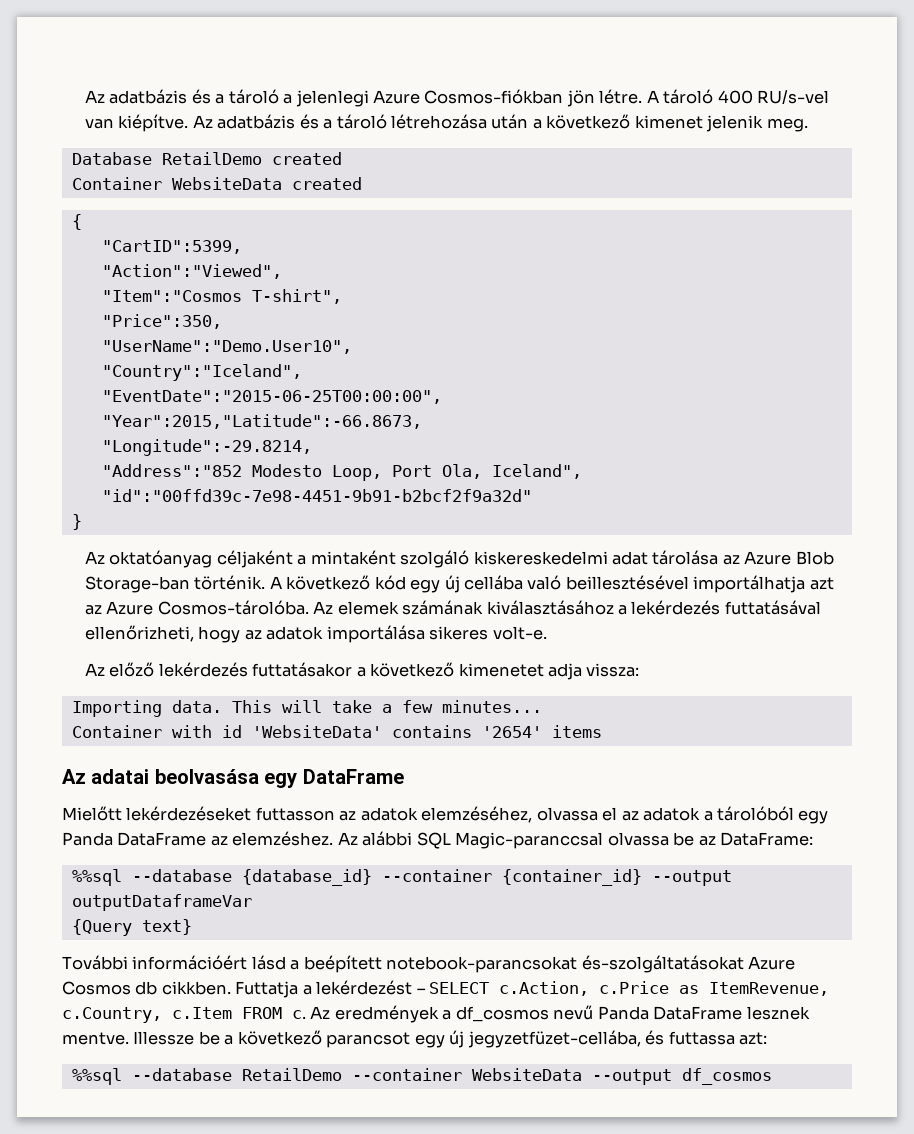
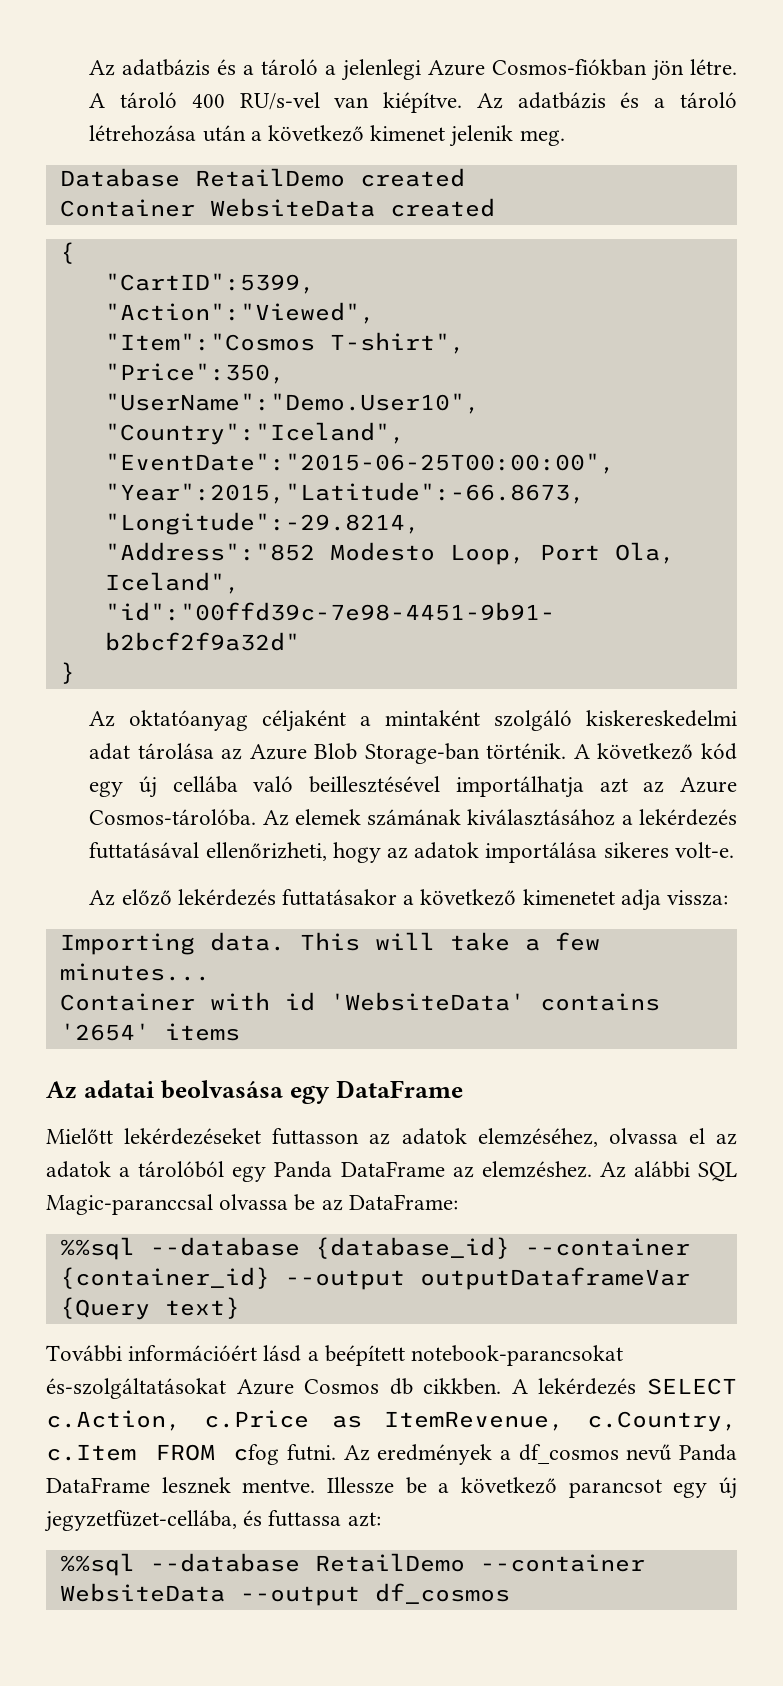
[235,980,426,998] Futtatja a lekérdezést – -> [511,1378,637,1395] A lekérdezés
[292,1010,306,1019] c. -> [233,1444,336,1465] cfog futni.

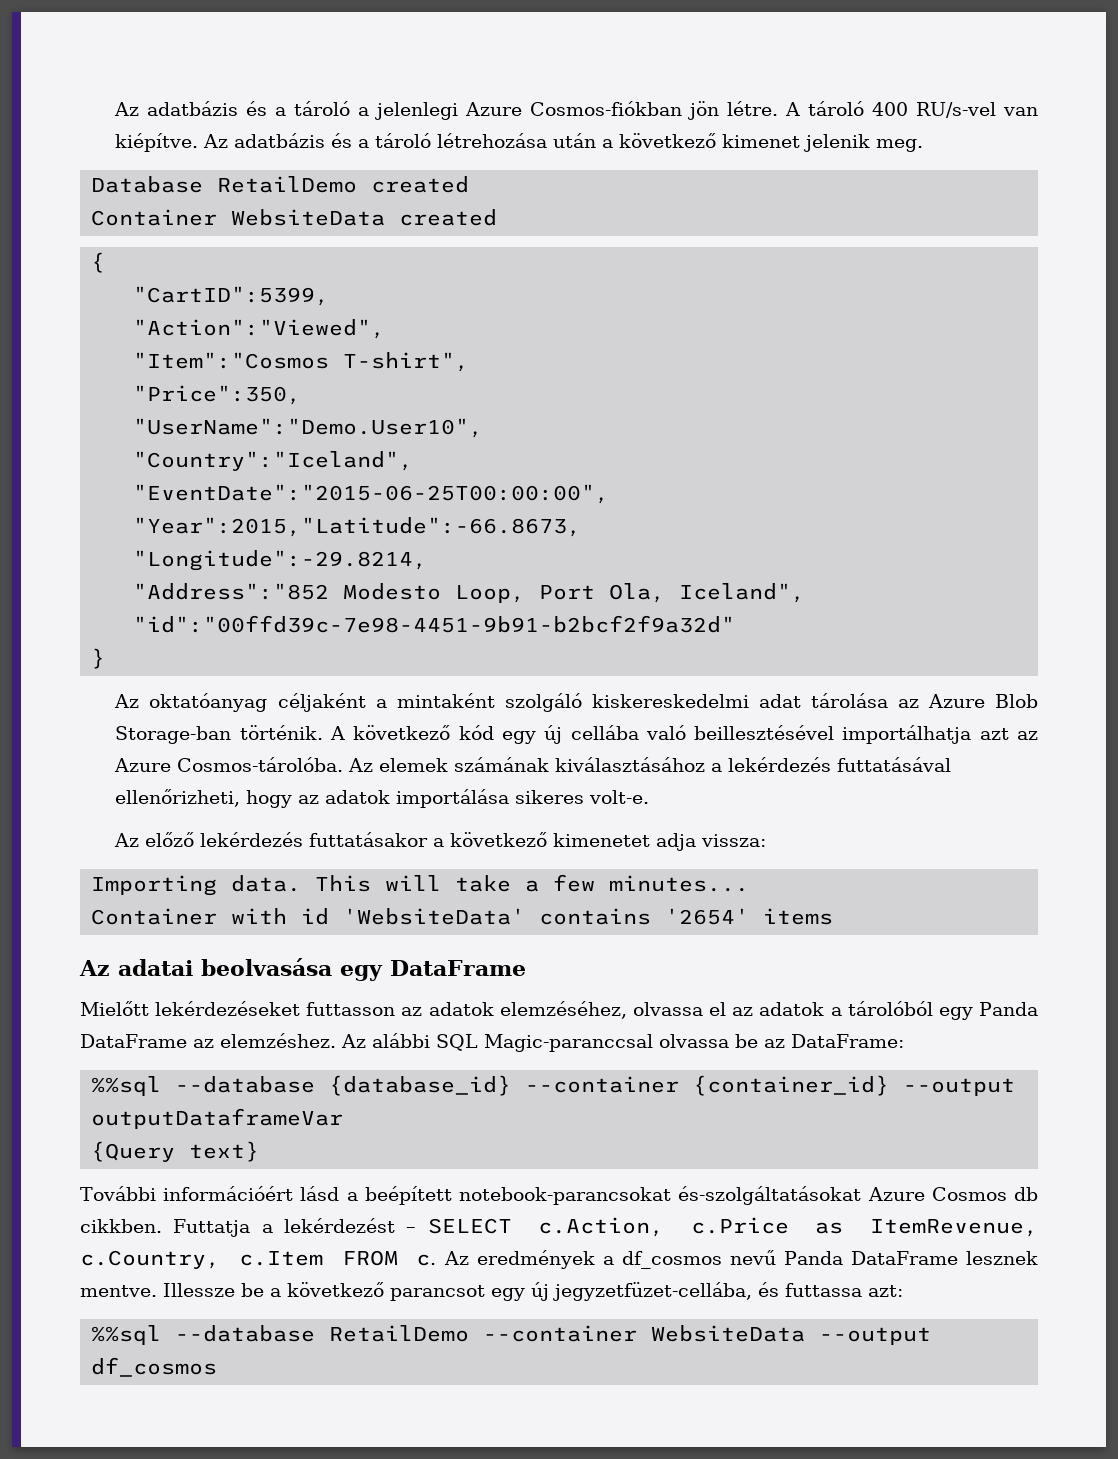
[511,1378,637,1395] A lekérdezés -> [173,1218,417,1237] Futtatja a lekérdezést –
[233,1444,336,1465] cfog futni. -> [416,1254,437,1266] c.

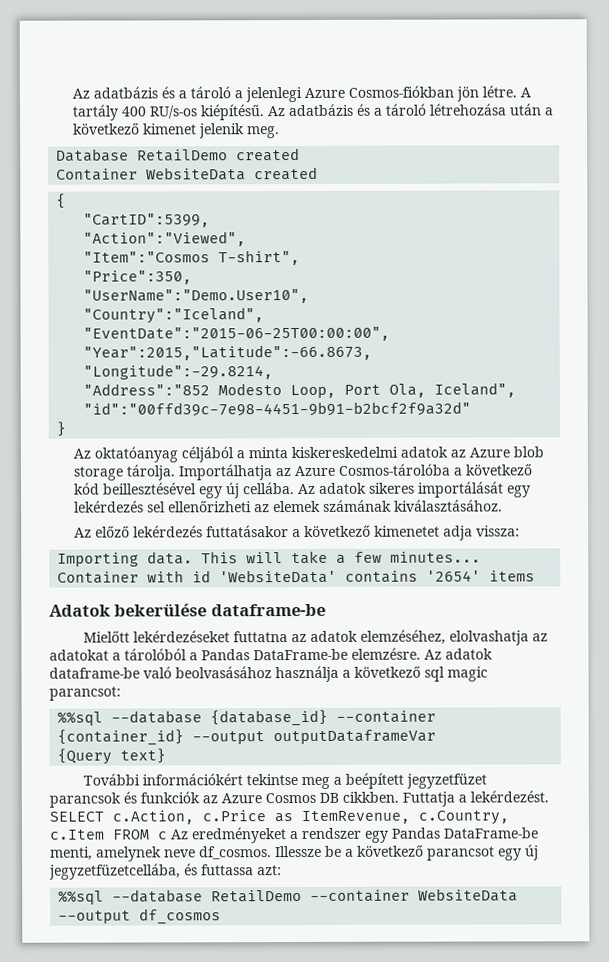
[808,101,1039,118] [115,133,199,152] tároló 400 RU/s-vel van kiépítve. -> [72,104,265,121] tartály 400 RU/s-os kiépítésű.
[277,693,1038,712] [115,725,346,744] céljaként a mintaként szolgáló kiskereskedelmi adat tárolása az Azure Blob Storage-ban történik. A -> [181,446,545,463] [73,463,463,481] céljából a minta kiskereskedelmi adatok az Azure blob storage tárolja. Importálhatja az Azure Cosmos-tárolóba a
[501,725,1039,744] [114,757,952,772] [115,789,650,808] egy új cellába való beillesztésével importálhatja azt az Azure Cosmos-tárolóba. Az elemek számának kiválasztásához a lekérdezés futtatásával ellenőrizheti, hogy az adatok importálása sikeres volt-e. -> [103,481,532,499] [74,499,504,513] beillesztésével egy új cellába. Az adatok sikeres importálását egy lekérdezés sel ellenőrizheti az elemek számának kiválasztásához.
[79,958,526,981] Az adatai beolvasása egy DataFrame -> [49,603,326,617] Adatok bekerülése dataframe-be
[306,1002,396,1016] futtasson -> [233,631,289,643] futtatna
[632,1001,1039,1020] [80,1033,904,1052] olvassa el az adatok a tárolóból egy Panda DataFrame az elemzéshez. Az alábbi SQL Magic-paranccsal olvassa be az DataFrame: -> [449,630,549,646] [49,647,493,661] [49,665,488,683] [49,686,121,701] elolvashatja az adatokat a tárolóból a Pandas DataFrame-be elemzésre. Az adatok dataframe-be való beolvasásához használja a következő sql magic parancsot:
[163,1186,862,1205] információért lásd a beépített notebook-parancsokat és-szolgáltatásokat -> [142,772,488,790] [49,791,218,808] információkért tekintse meg a beépített jegyzetfüzet parancsok és funkciók az
[1014,1187,1038,1201] db -> [319,792,339,803] DB
[284,1218,417,1233] lekérdezést – -> [470,790,549,803] lekérdezést.
[416,1250,1039,1269] [80,1285,157,1297] c. Az eredmények a df_cosmos nevű Panda DataFrame lesznek mentve. -> [157,827,538,844] [50,846,272,862] c Az eredményeket a rendszer egy Pandas DataFrame-be menti, amelynek neve df_cosmos.
[553,1282,752,1301] jegyzetfüzet-cellába, -> [49,863,181,880] jegyzetfüzetcellába,

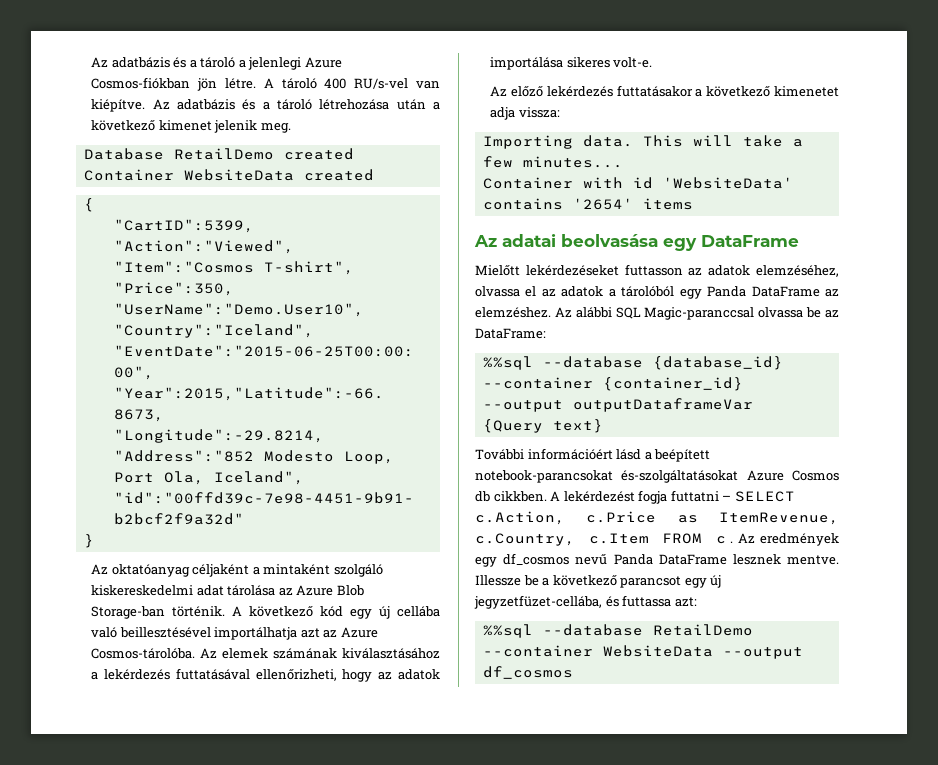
[72,104,265,121] tartály 400 RU/s-os kiépítésű. -> [281,78,440,89] [91,99,146,112] tároló 400 RU/s-vel van kiépítve.
[181,446,545,463] [73,463,533,481] [74,481,532,499] [74,499,504,513] céljából a minta kiskereskedelmi adatok az Azure blob storage tárolja. Importálhatja az Azure Cosmos-tárolóba a következő kód beillesztésével egy új cellába. Az adatok sikeres importálását egy lekérdezés sel ellenőrizheti az elemek számának kiválasztásához. -> [192,564,383,577] [91,585,364,596] [91,606,440,619] [91,627,378,640] [91,648,440,659] [91,668,440,682] [490,57,653,70] céljaként a mintaként szolgáló kiskereskedelmi adat tárolása az Azure Blob Storage-ban történik. A következő kód egy új cellába való beillesztésével importálhatja azt az Azure Cosmos-tárolóba. Az elemek számának kiválasztásához a lekérdezés futtatásával ellenőrizheti, hogy az adatok importálása sikeres volt-e.
[49,603,326,617] Adatok bekerülése dataframe-be -> [474,234,799,251] Az adatai beolvasása egy DataFrame
[233,631,289,643] futtatna -> [624,264,683,276] futtasson
[449,630,549,646] [49,647,493,661] [49,665,488,683] [49,686,121,701] elolvashatja az adatokat a tárolóból a Pandas DataFrame-be elemzésre. Az adatok dataframe-be való beolvasásához használja a következő sql magic parancsot: -> [475,286,839,299] [475,307,839,320] [475,328,546,339] olvassa el az adatok a tárolóból egy Panda DataFrame az elemzéshez. Az alábbi SQL Magic-paranccsal olvassa be az DataFrame:
[142,772,488,790] [49,790,549,808] információkért tekintse meg a beépített jegyzetfüzet parancsok és funkciók az Azure Cosmos DB cikkben. Futtatja a lekérdezést. -> [527,448,711,462] [475,470,840,483] [475,490,732,504] információért lásd a beépített notebook-parancsokat és-szolgáltatásokat Azure Cosmos db cikkben. A lekérdezést fogja futtatni –
[170,827,538,844] [50,846,272,862] Az eredményeket a rendszer egy Pandas DataFrame-be menti, amelynek neve df_cosmos. -> [730,533,839,546] [475,553,839,567] . Az eredmények egy df_cosmos nevű Panda DataFrame lesznek mentve.
[49,863,181,880] jegyzetfüzetcellába, -> [474,595,602,609] jegyzetfüzet-cellába,

